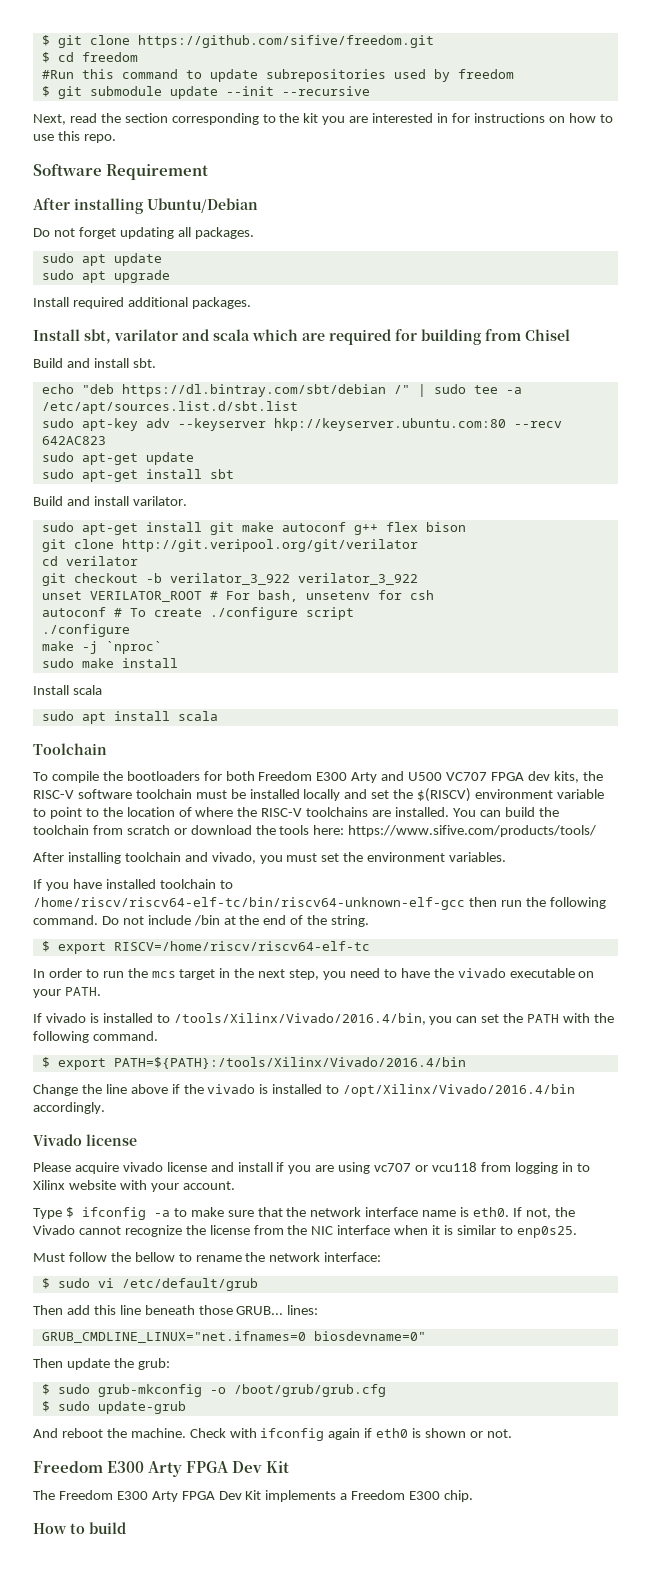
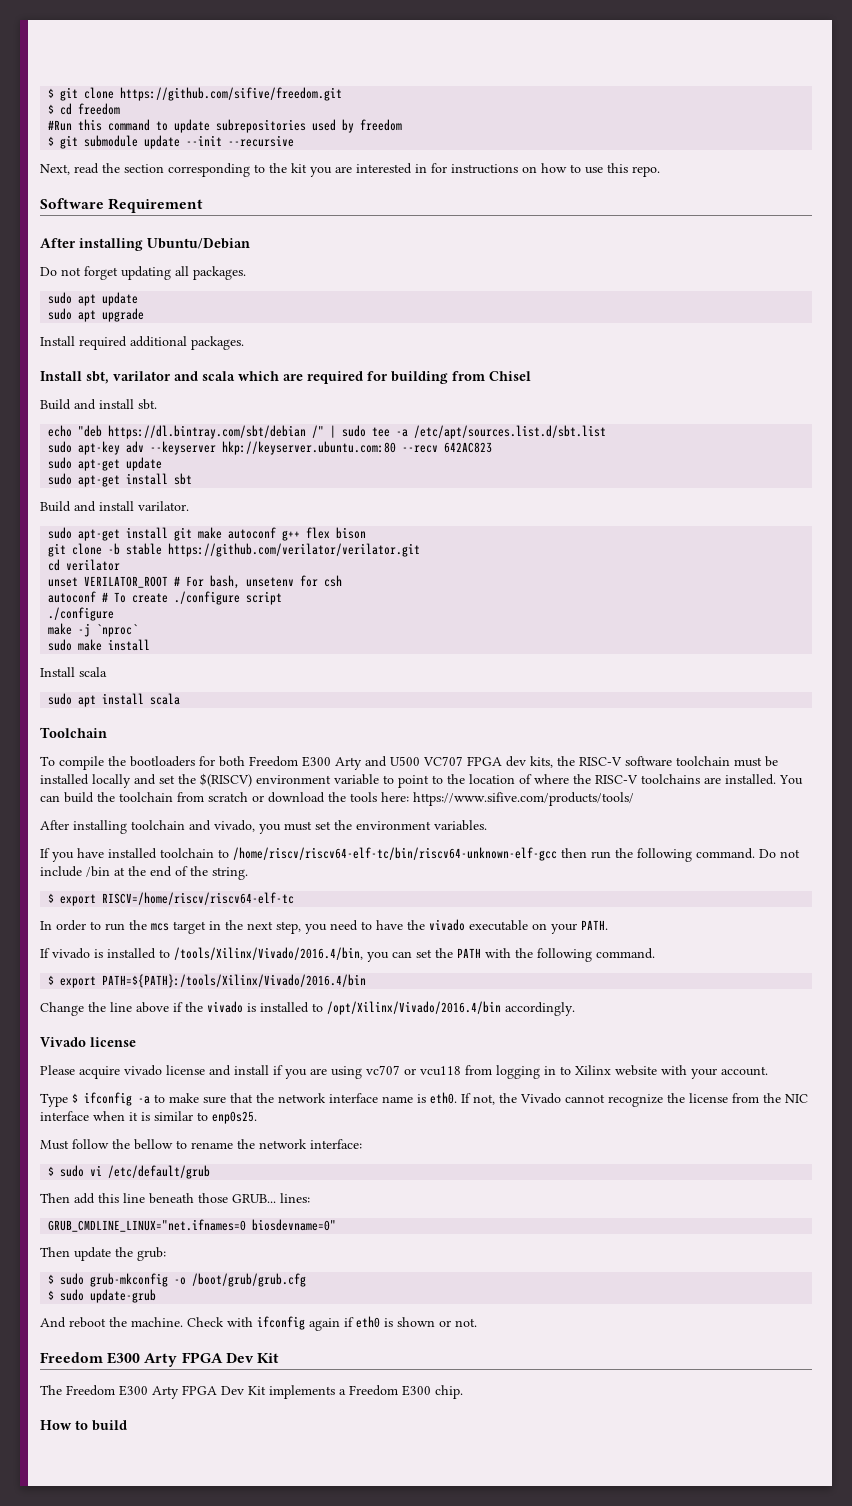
[121,539,418,552] http://git.veripool.org/git/verilator -> [108,543,421,557] -b stable https://github.com/verilator/verilator.git
[41,573,418,586] // git checkout -b verilator_3_922 verilator_3_922 -> (121, 565) none

